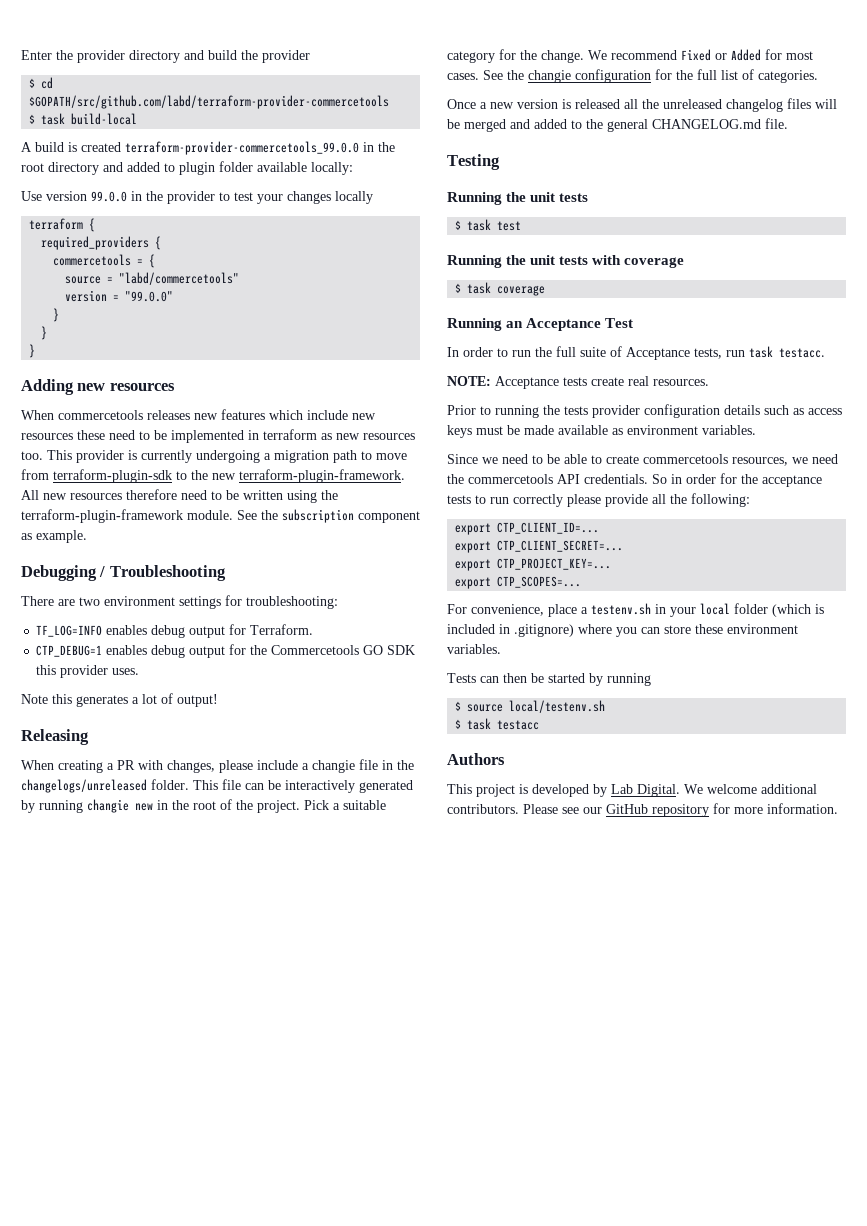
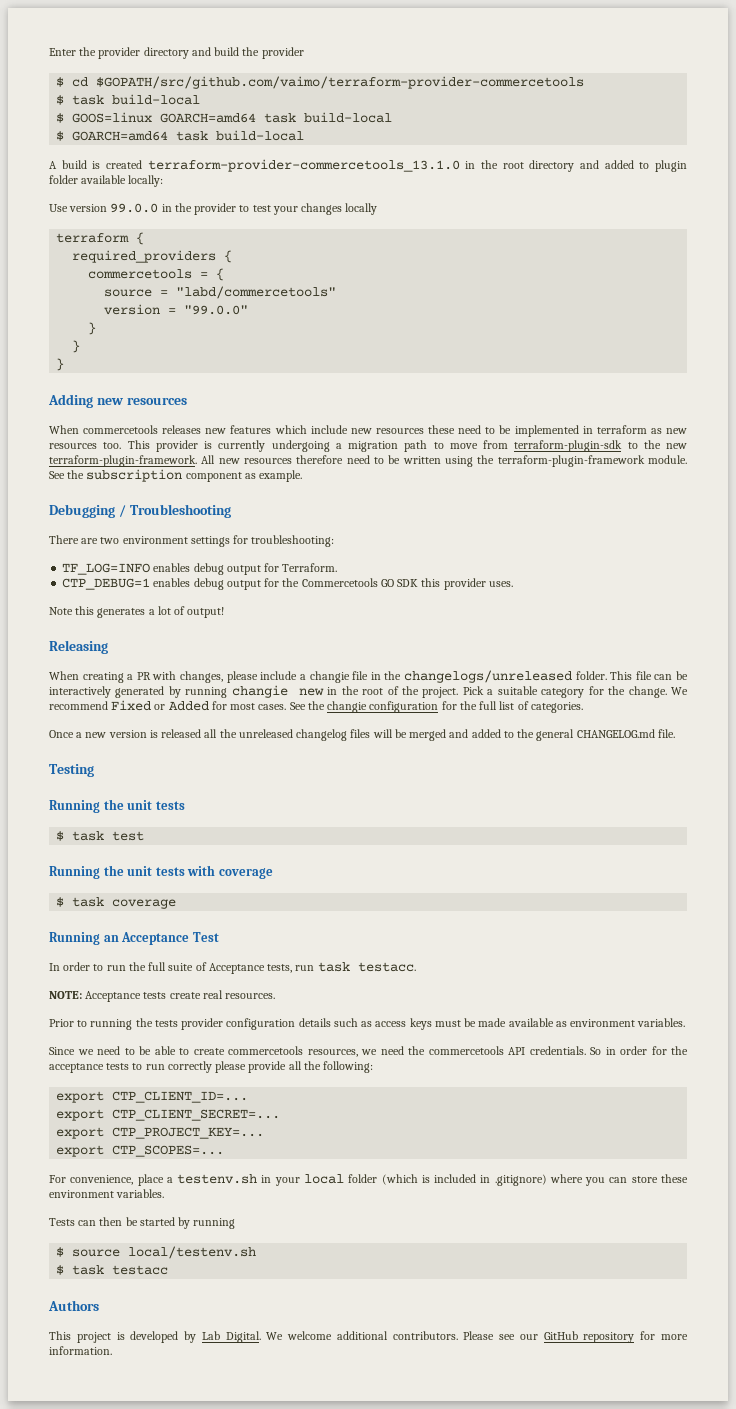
[29,95,390,109] $GOPATH/src/github.com/labd/terraform-provider-commercetools -> [96,76,585,89] $GOPATH/src/github.com/vaimo/terraform-provider-commercetools
(138, 119) none -> [56,112,393,123] [56,130,305,141] // $ GOOS=linux GOARCH=amd64 task build-local // $ GOARCH=amd64 task build-local
[125,141,359,155] terraform-provider-commercetools_99.0.0 -> [147,159,460,172] terraform-provider-commercetools_13.1.0

